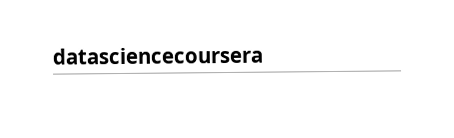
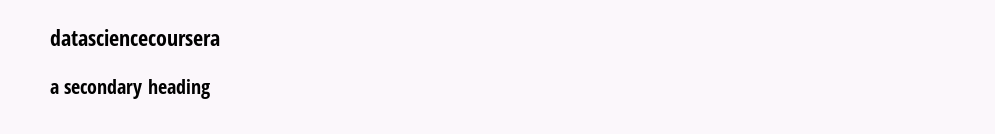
(263, 55) none -> [50,79,210,99] // a secondary heading

